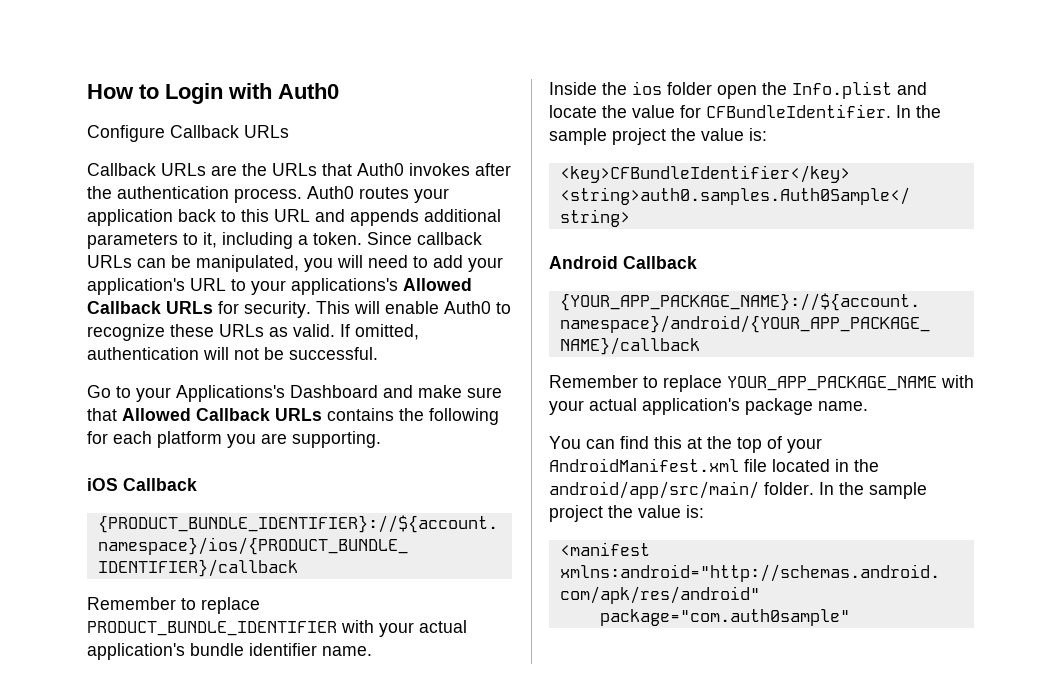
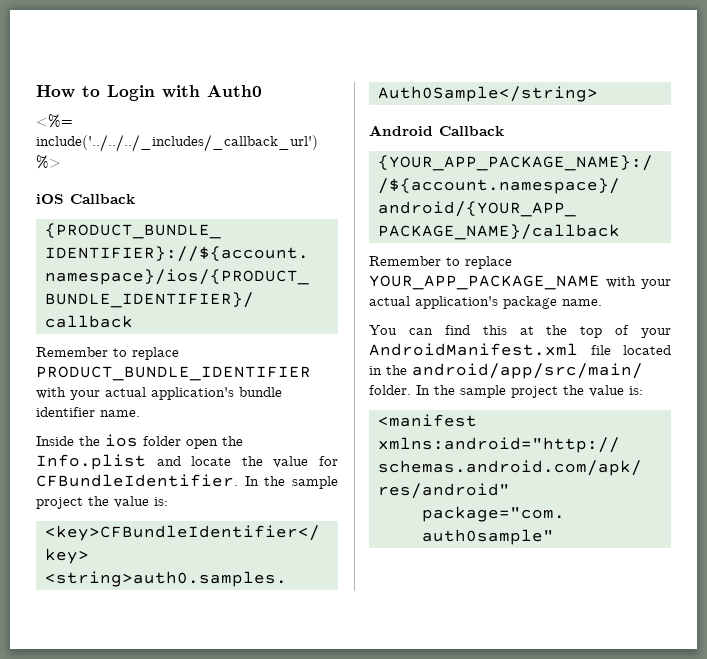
[87,125,289,142] [87,163,511,176] [87,186,449,203] [87,209,501,226] [87,232,482,249] [87,255,503,272] [87,278,472,295] [87,301,511,318] [87,324,419,341] [87,347,378,360] [87,385,502,402] [87,408,499,425] [87,431,381,448] Configure Callback URLs // Callback URLs are the URLs that Auth0 invokes after the authentication process. Auth0 routes your application back to this URL and appends additional parameters to it, including a token. Since callback URLs can be manipulated, you will need to add your application's URL to your applications's Allowed Callback URLs for security. This will enable Auth0 to recognize these URLs as valid. If omitted, authentication will not be successful. // Go to your Applications's Dashboard and make sure that Allowed Callback URLs contains the following for each platform you are supporting. -> [36,114,73,128] [36,134,318,152] [36,155,61,169] <%= include('../../../_includes/_callback_url') %>

